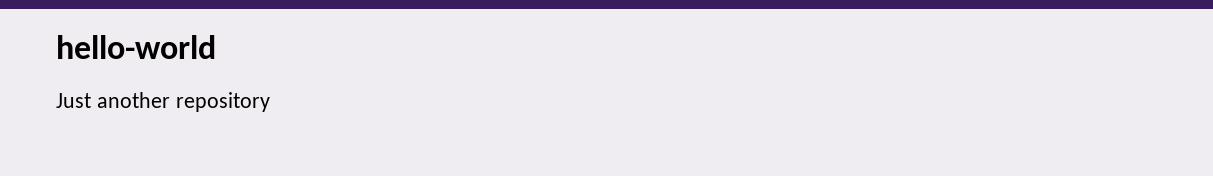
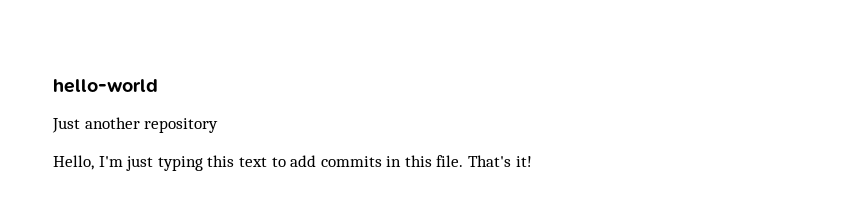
(270, 102) none -> [53,155,532,171] // Hello, I'm just typing this text to add commits in this file. That's it!

